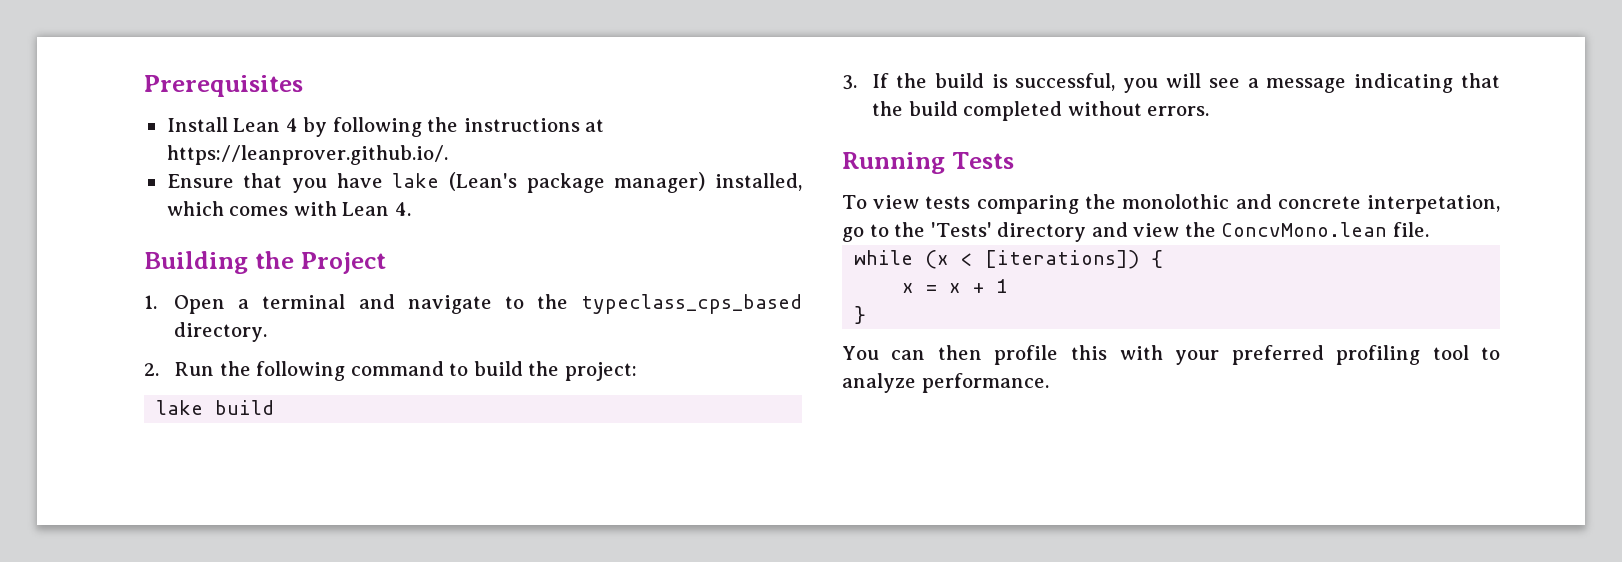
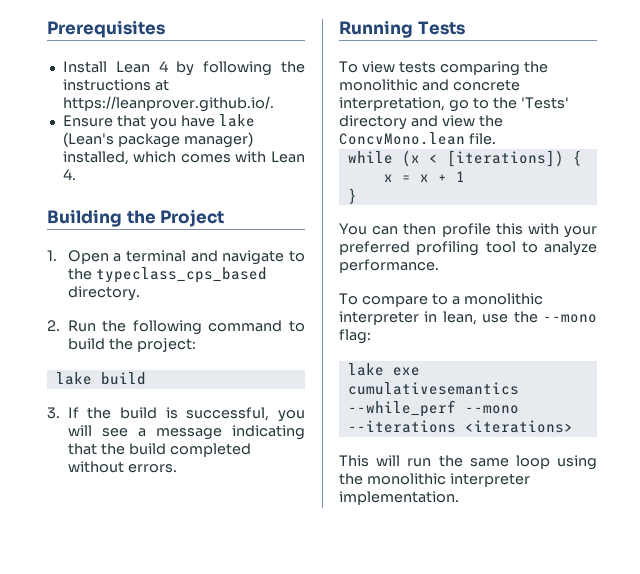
[1122,194,1230,209] monolothic -> [339,79,418,91] monolithic
[1367,195,1500,214] interpetation, -> [339,97,445,111] interpretation,
(1049, 383) none -> [339,293,543,307] [339,311,597,325] [339,329,371,344] [347,363,420,376] [347,382,519,395] [347,400,519,417] [347,420,573,433] [339,455,597,470] [339,473,530,487] [339,491,459,505] // To compare to a monolithic interpreter in lean, use the --mono flag: // lake exe cumulativesemantics --while_perf --mono --iterations <iterations> // This will run the same loop using the monolithic interpreter implementation.

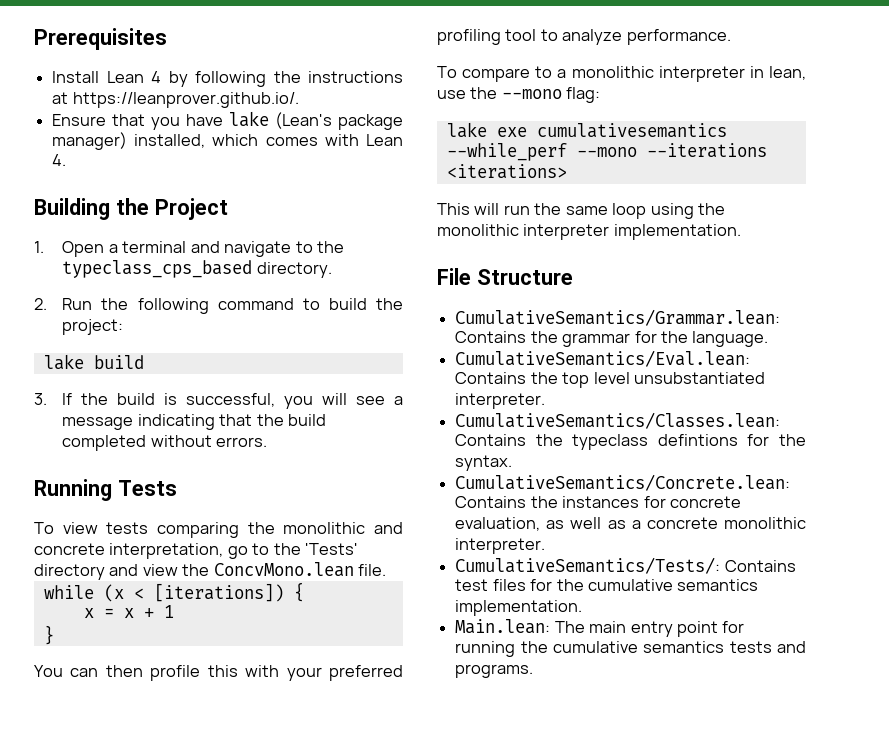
(459, 498) none -> [437,268,573,285] [455,309,781,326] [455,331,769,347] [455,350,751,367] [455,372,765,388] [455,393,546,409] [455,412,781,429] [455,434,806,450] [455,455,513,471] [455,474,791,491] [455,496,741,508] [455,517,806,531] [455,538,546,554] [455,557,796,574] [455,579,759,591] [455,600,583,616] [455,619,745,637] [455,641,806,657] [455,664,534,678] // File Structure // CumulativeSemantics/Grammar.lean: Contains the grammar for the language. // CumulativeSemantics/Eval.lean: Contains the top level unsubstantiated interpreter. // CumulativeSemantics/Classes.lean: Contains the typeclass defintions for the syntax. // CumulativeSemantics/Concrete.lean: Contains the instances for concrete evaluation, as well as a concrete monolithic interpreter. // CumulativeSemantics/Tests/: Contains test files for the cumulative semantics implementation. // Main.lean: The main entry point for running the cumulative semantics tests and programs.

